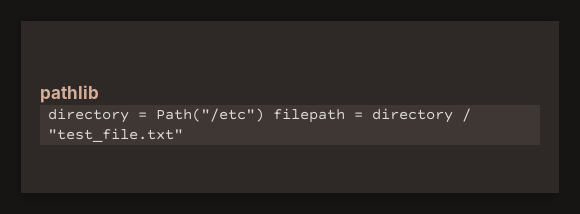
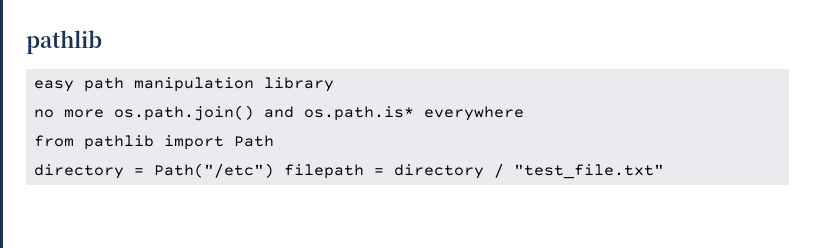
[40,85,99,103] pathlib -> [26,30,102,54] [34,77,335,92] [34,105,525,121] [34,135,275,150] pathlib // easy path manipulation library // no more os.path.join() and os.path.is* everywhere // from pathlib import Path

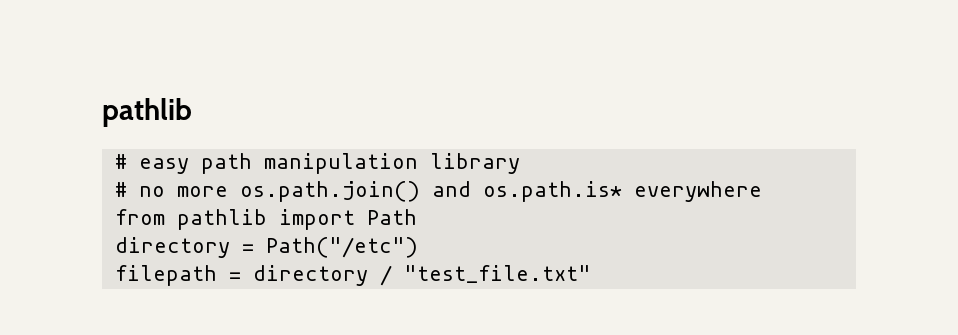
(102, 42) none -> [114,154,127,169] #
(335, 84) none -> [114,182,127,197] #
(275, 170) none -> (418, 247) //

